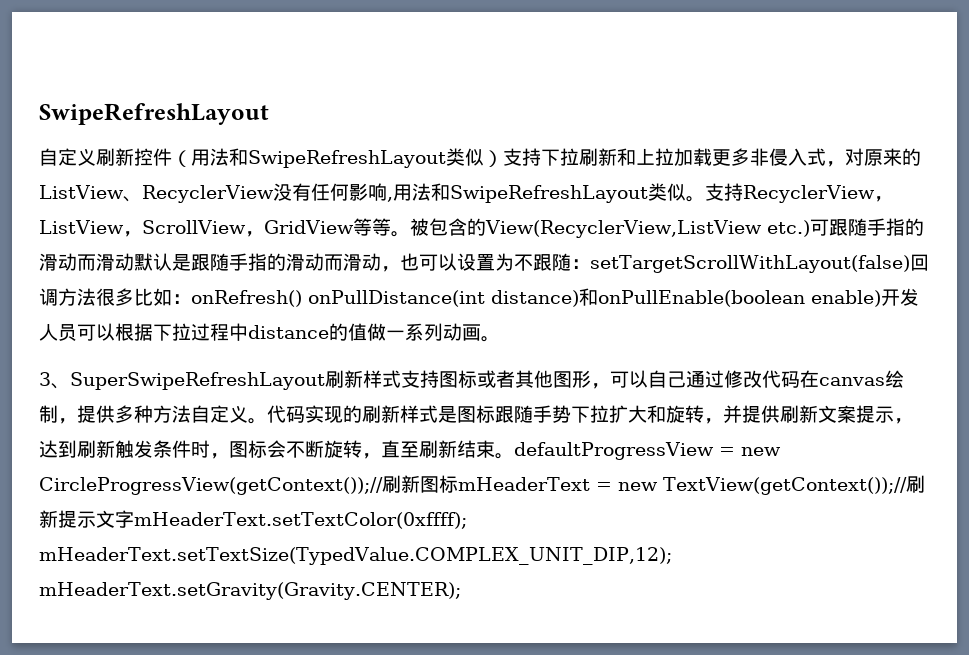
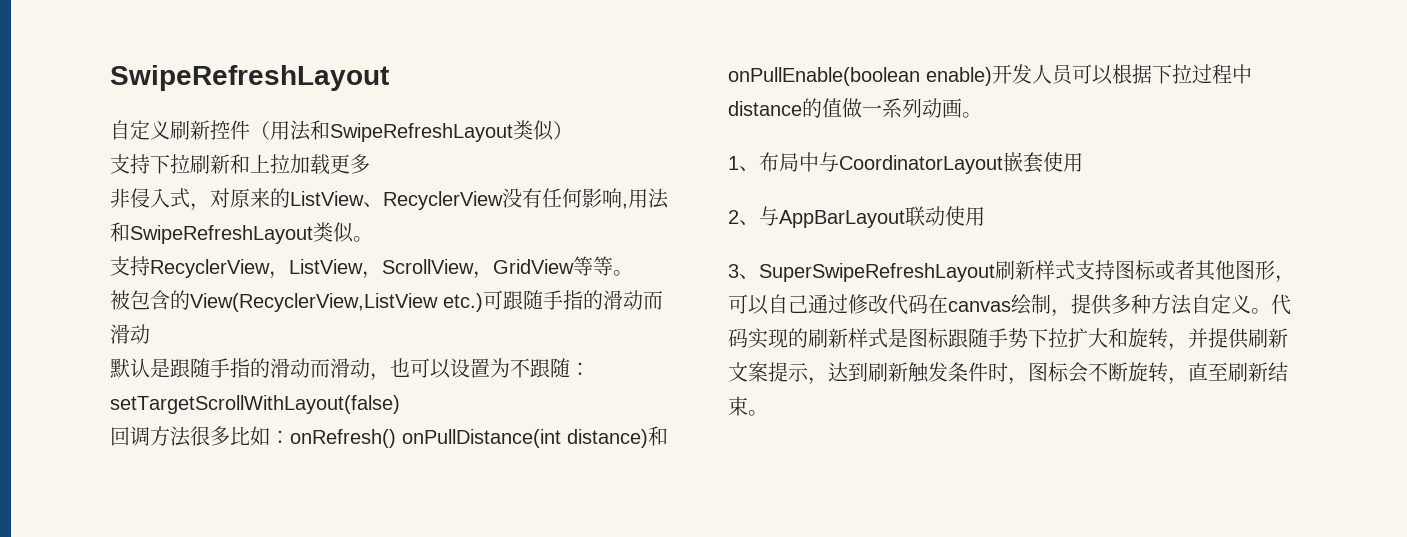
(503, 158) none -> (573, 130) //
(750, 157) none -> (370, 164) //
(705, 199) none -> (373, 239) //
(410, 234) none -> (633, 273) //
(134, 262) none -> (150, 334) //
(910, 264) none -> (400, 404) //
(500, 339) none -> [728,152,1083,174] [728,206,985,228] // 1、布局中与CoordinatorLayout嵌套使用 // 2、与AppBarLayout联动使用
[514,442,781,460] [39,475,925,495] [39,510,467,529] [39,547,672,565] [39,582,461,600] defaultProgressView = new CircleProgressView(getContext());//刷新图标mHeaderText = new TextView(getContext());//刷新提示文字mHeaderText.setTextColor(0xffff); mHeaderText.setTextSize(TypedValue.COMPLEX_UNIT_DIP,12); mHeaderText.setGravity(Gravity.CENTER); -> (768, 413) none

